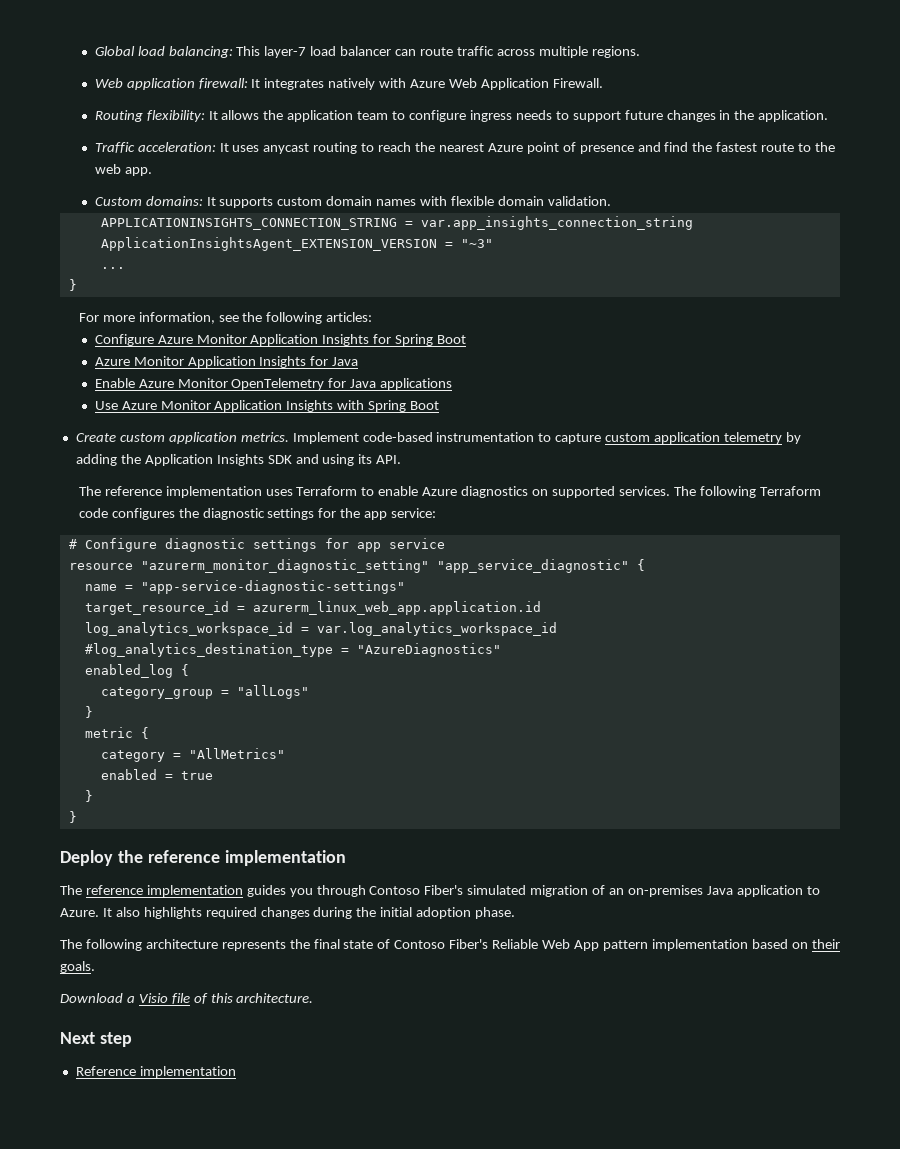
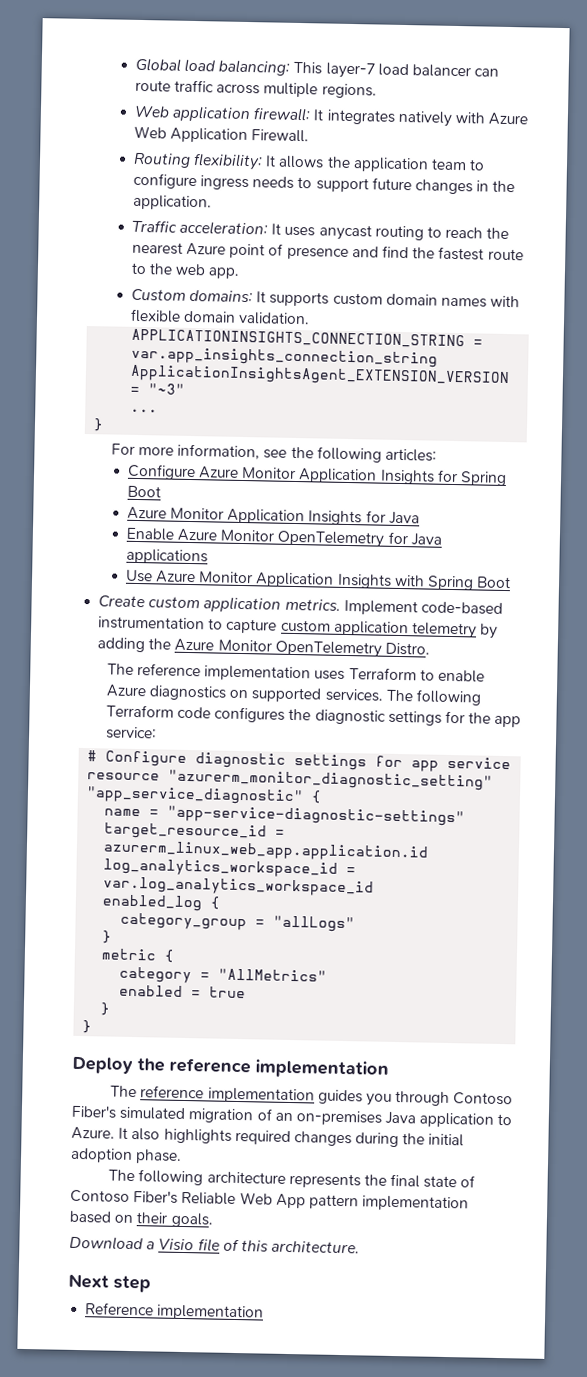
[144,454,402,466] Application Insights SDK and using its API. -> [174,638,430,658] Azure Monitor OpenTelemetry Distro.
[84,643,501,657] // #log_analytics_destination_type = "AzureDiagnostics" -> (375, 886) none

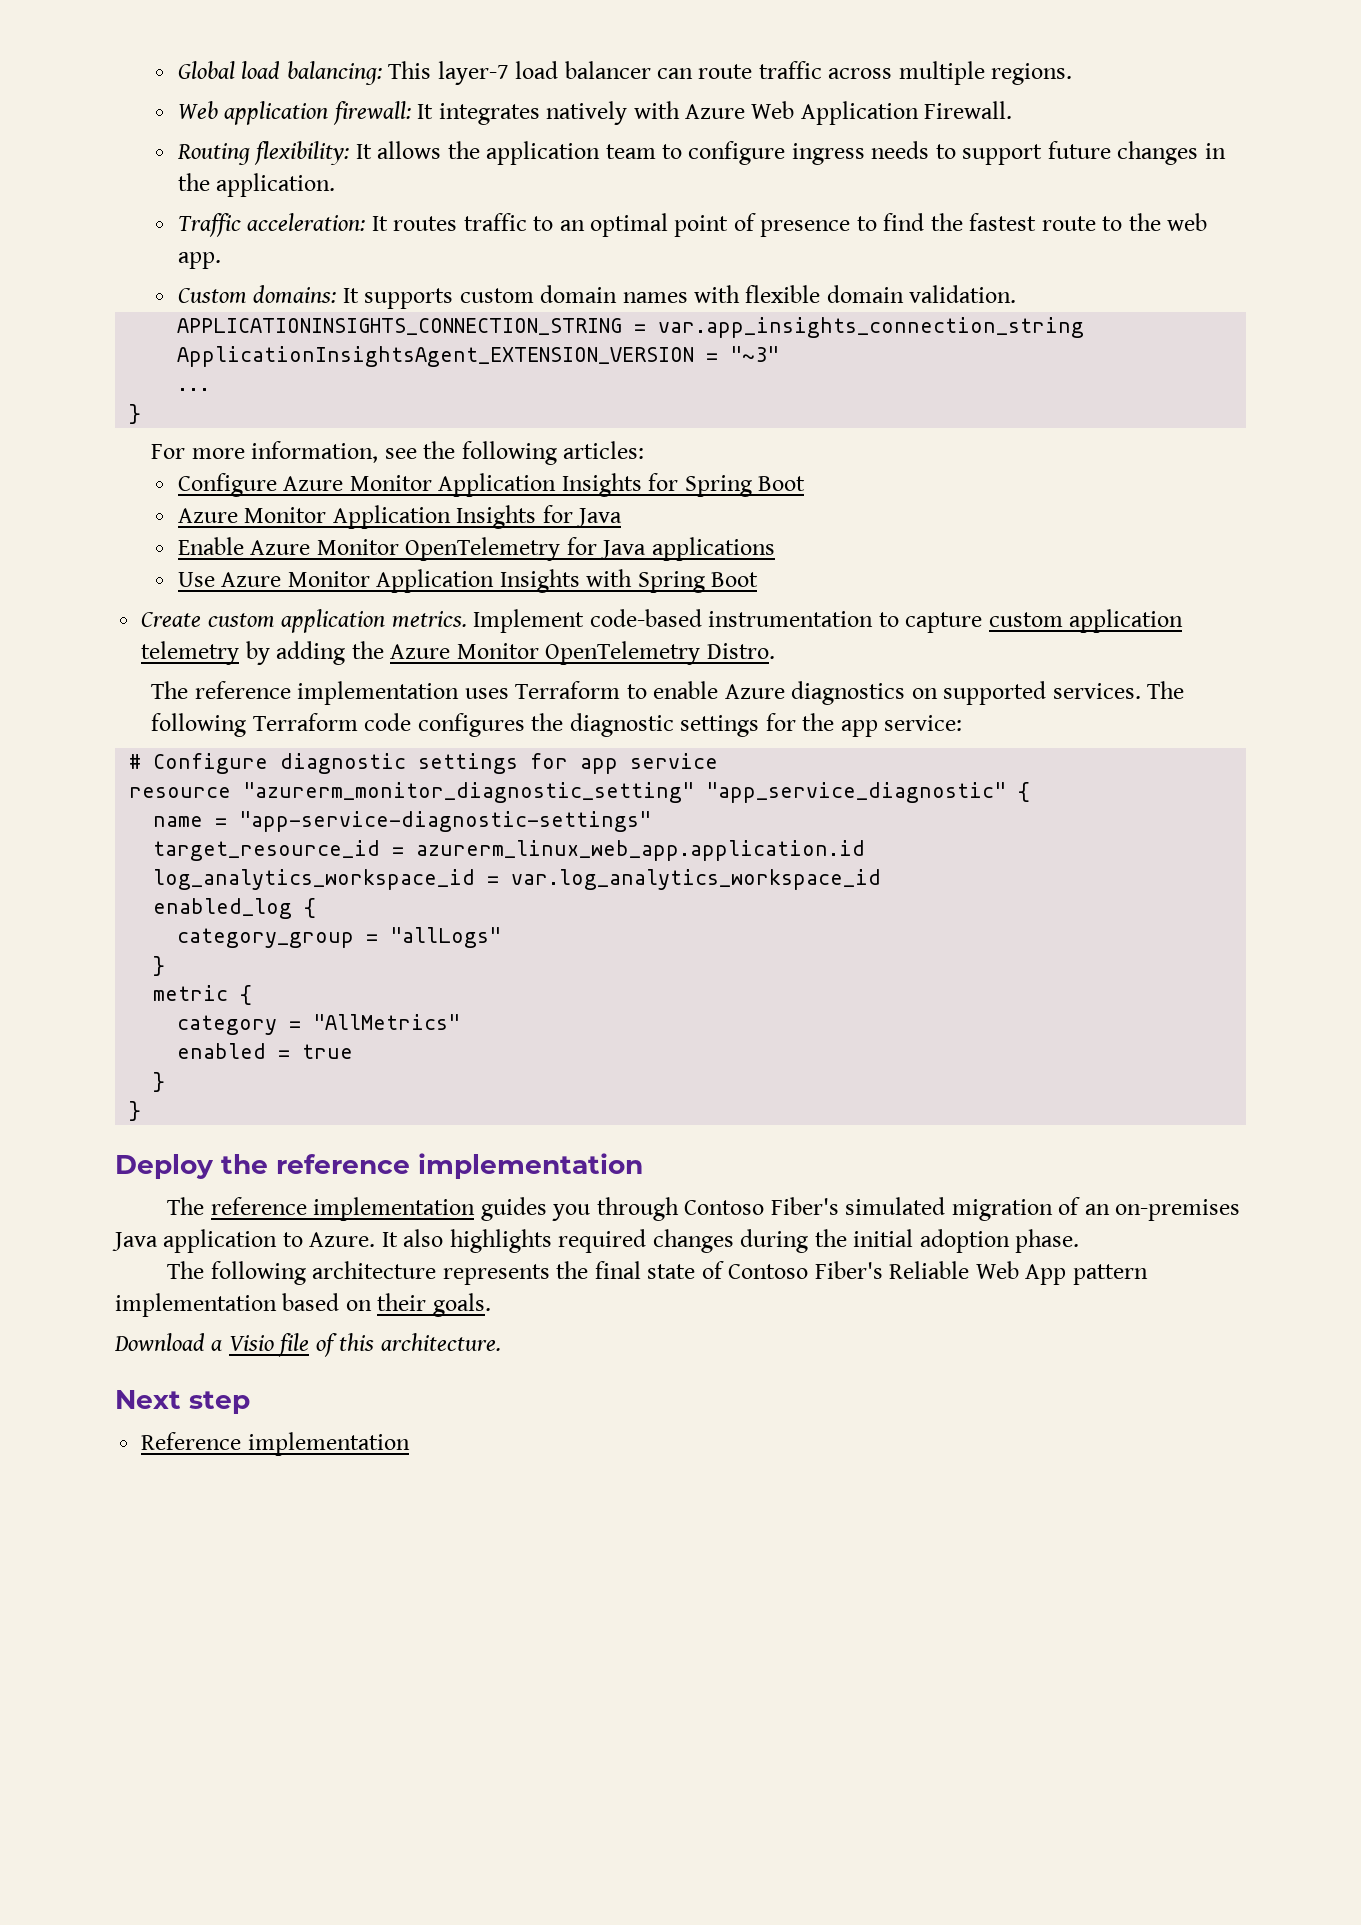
[284,224,510,241] [131,241,227,256] uses anycast routing to reach the nearest Azure -> [393,213,668,237] routes traffic to an optimal
[351,246,379,258] and -> [856,216,877,231] to

